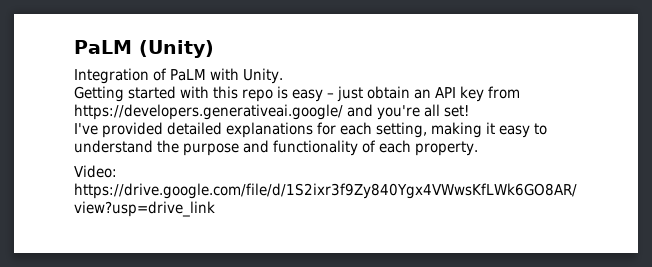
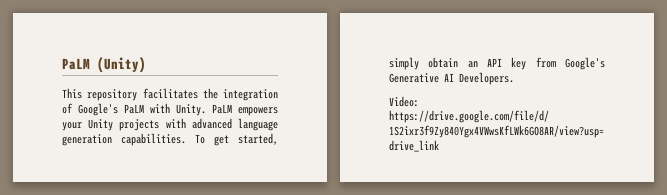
[74,68,283,84] [74,86,363,102] Integration of PaLM with Unity. // Getting started with this repo is easy – just -> [62,88,278,101] [62,103,278,116] [62,118,278,131] [62,133,278,146] [389,57,419,70] This repository facilitates the integration of Google's PaLM with Unity. PaLM empowers your Unity projects with advanced language generation capabilities. To get started, simply
[74,104,469,120] [74,122,547,138] [74,140,478,156] https://developers.generativeai.google/ and you're all set! // I've provided detailed explanations for each setting, making it easy to understand the purpose and functionality of each property. -> [565,57,605,70] [389,72,514,85] Google's Generative AI Developers.

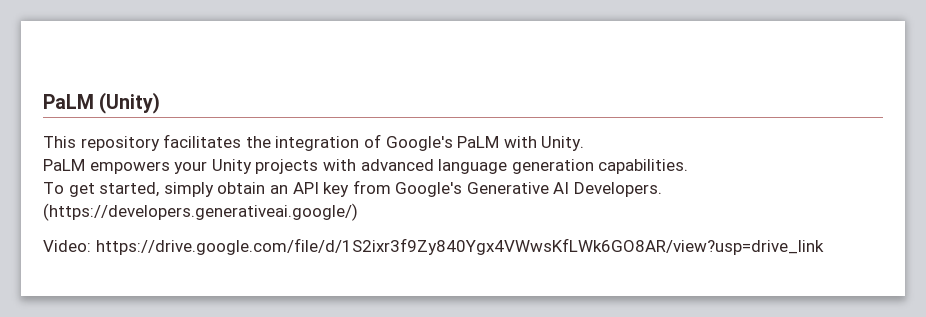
(206, 110) none -> (585, 143) //
(186, 139) none -> (689, 166) //
(514, 78) none -> [43,203,358,221] (https://developers.generativeai.google/)

